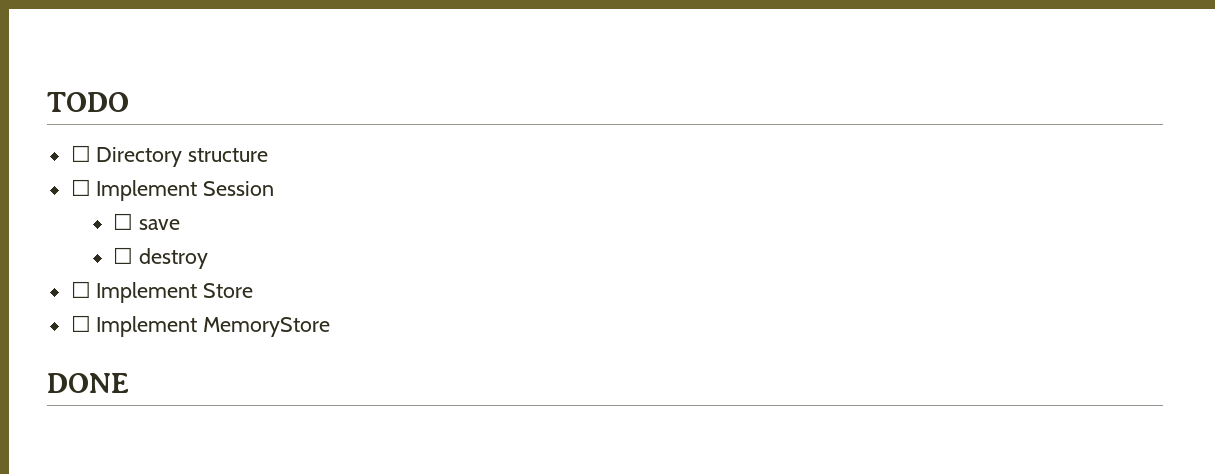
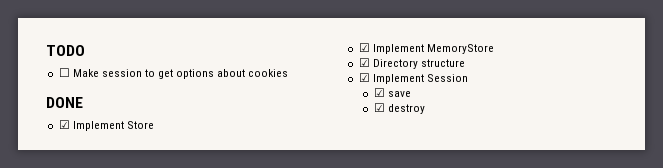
(91, 153) none -> [72,69,289,79] [46,97,83,108] [58,120,154,131] [358,43,494,54] [358,58,370,67] Make session to get options about cookies // DONE // ☑ Implement Store // ☑ Implement MemoryStore // ☑
[70,179,91,196] ☐ -> [358,73,370,82] ☑
[113,213,134,230] ☐ -> [373,88,385,97] ☑
[113,247,134,264] ☐ -> [373,103,385,112] ☑
[70,281,254,303] [70,315,331,337] [47,373,129,393] // ☐ Implement Store // ☐ Implement MemoryStore // DONE -> (425, 109) none

